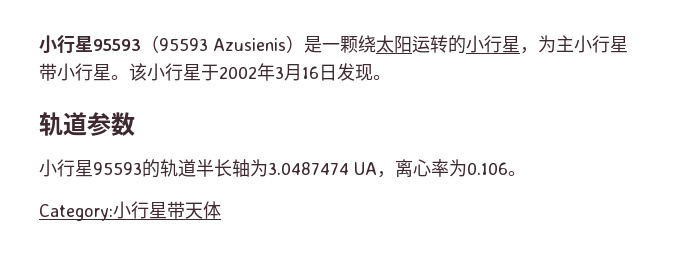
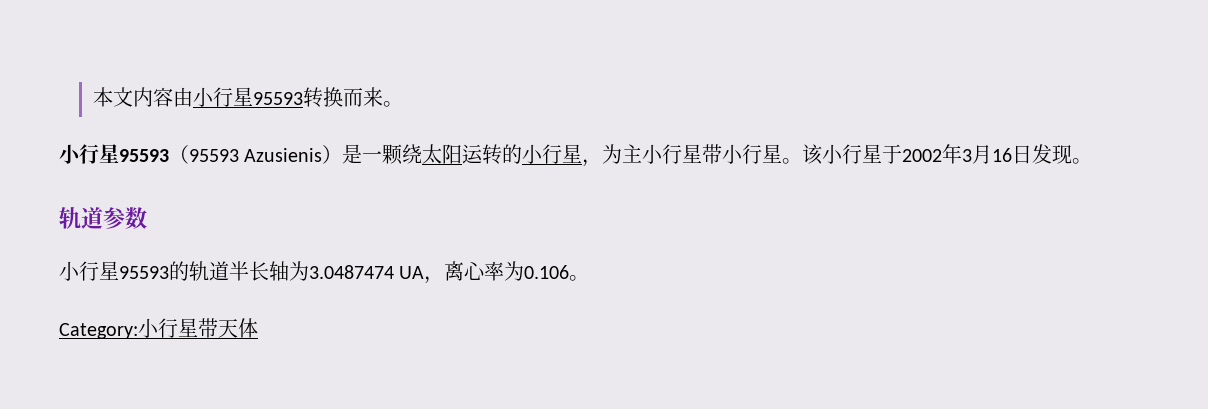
(39, 44) none -> [93,87,404,108] 本文内容由小行星95593转换而来。 //

